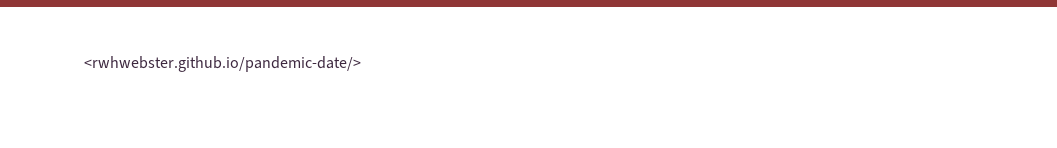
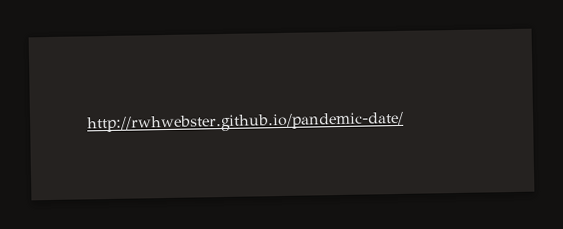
[84,56,361,72] <rwhwebster.github.io/pandemic-date/> -> [87,111,404,134] http://rwhwebster.github.io/pandemic-date/

